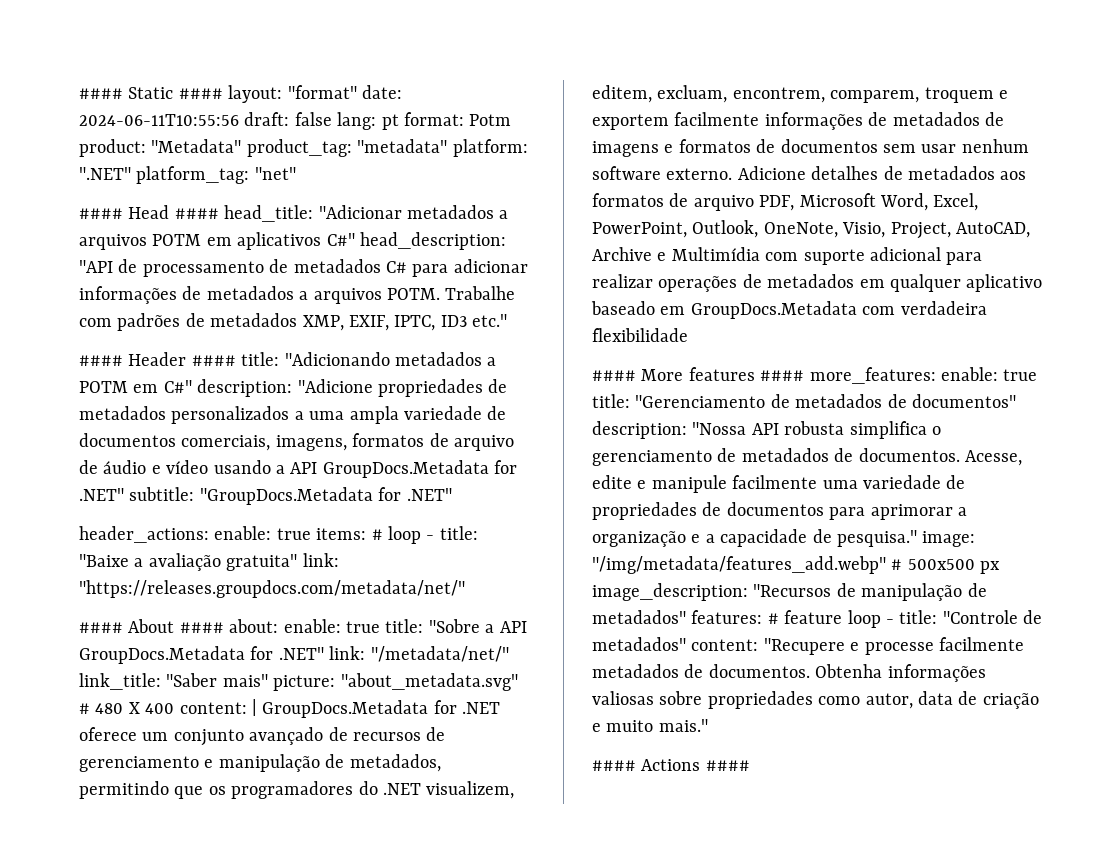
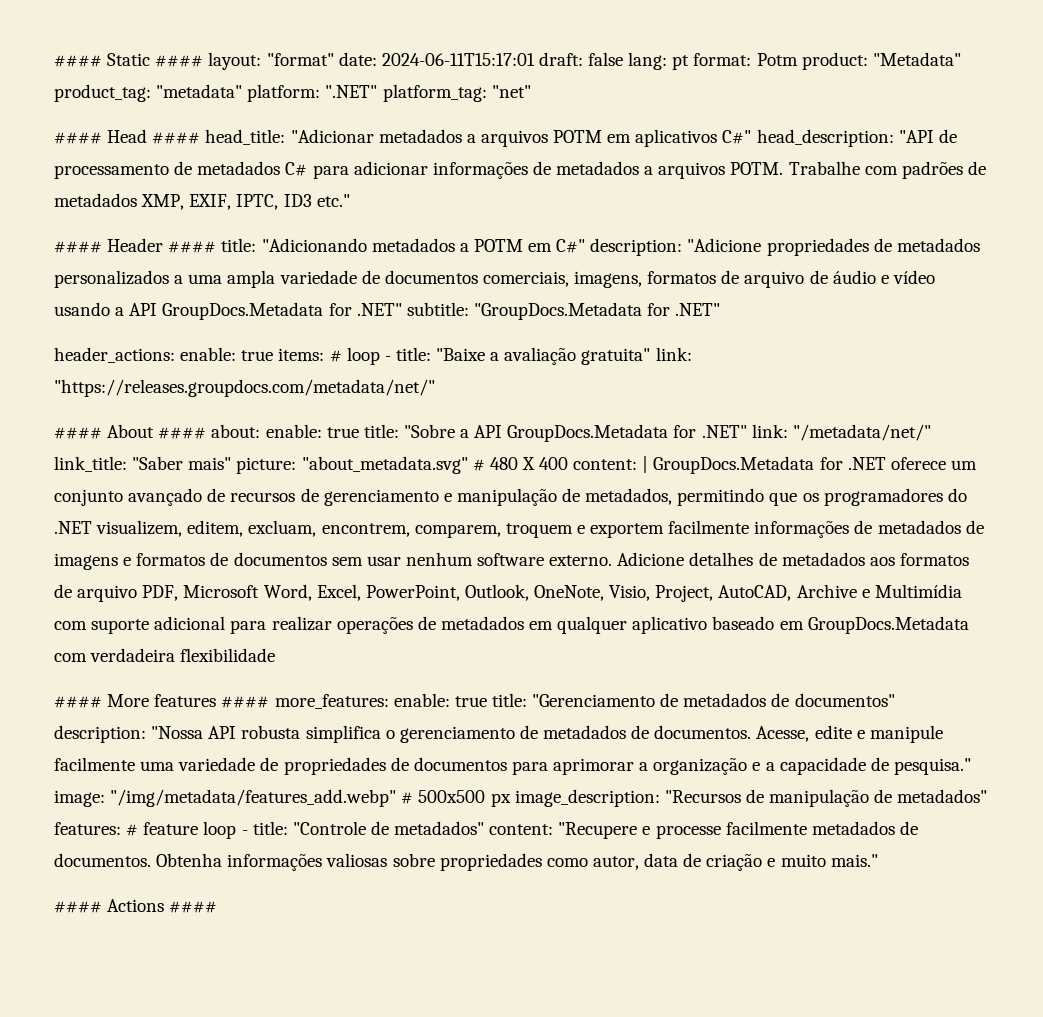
[79,114,239,126] 2024-06-11T10:55:56 -> [381,53,535,66] 2024-06-11T15:17:01

